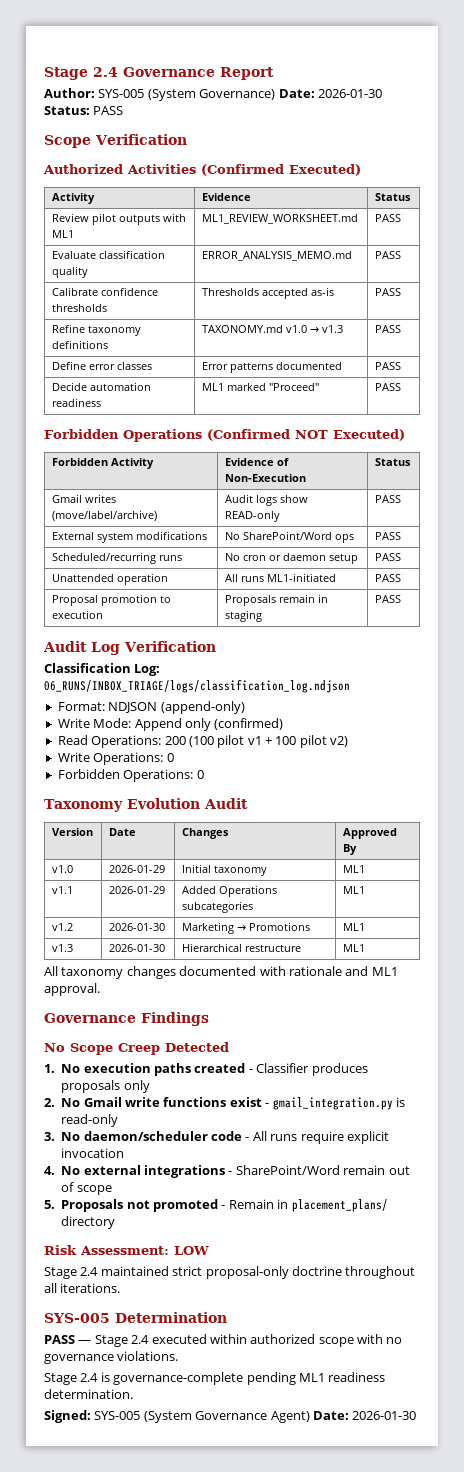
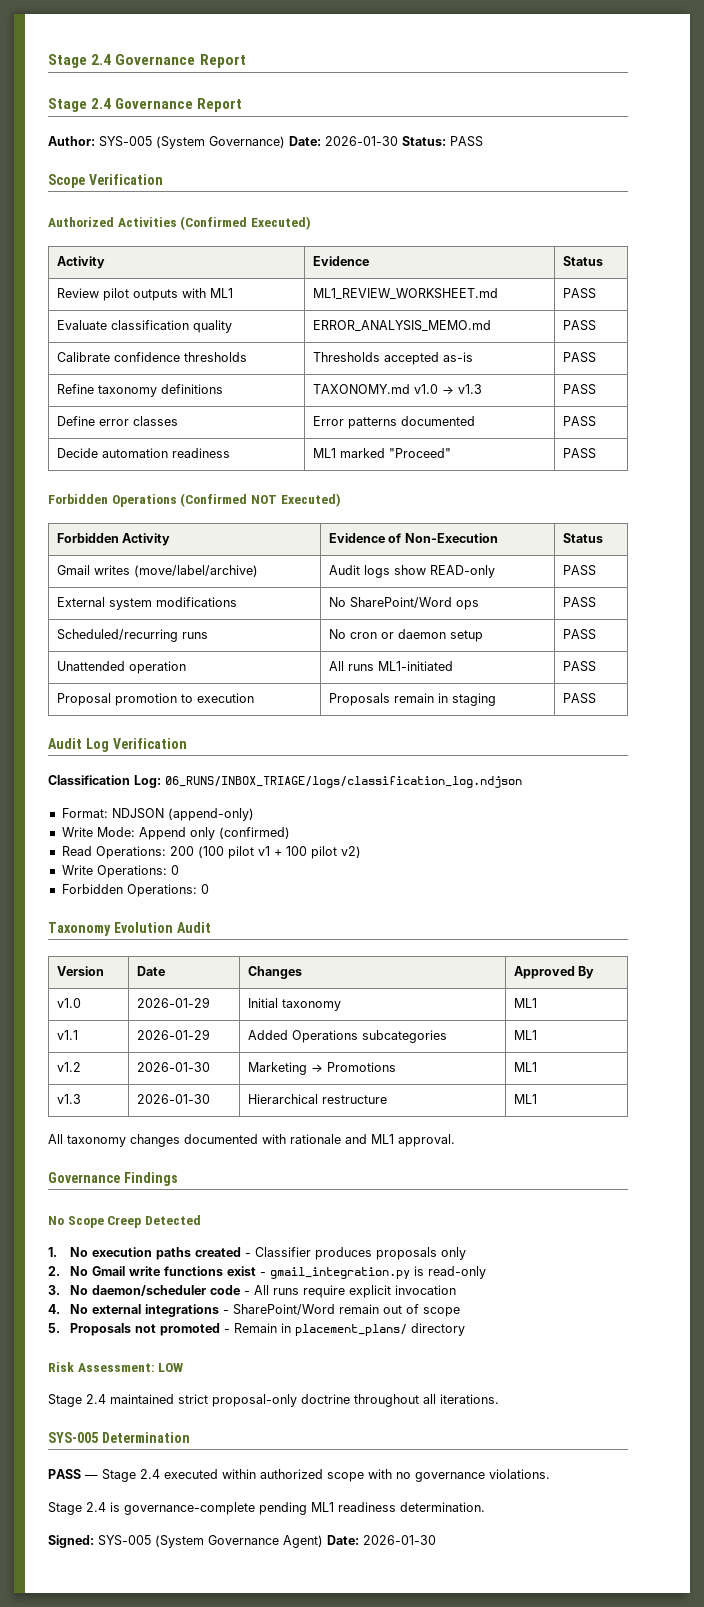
[44,67,274,80] Stage 2.4 Governance Report -> [48,54,246,68] [48,98,243,112] Stage 2.4 Governance Report // Stage 2.4 Governance Report

